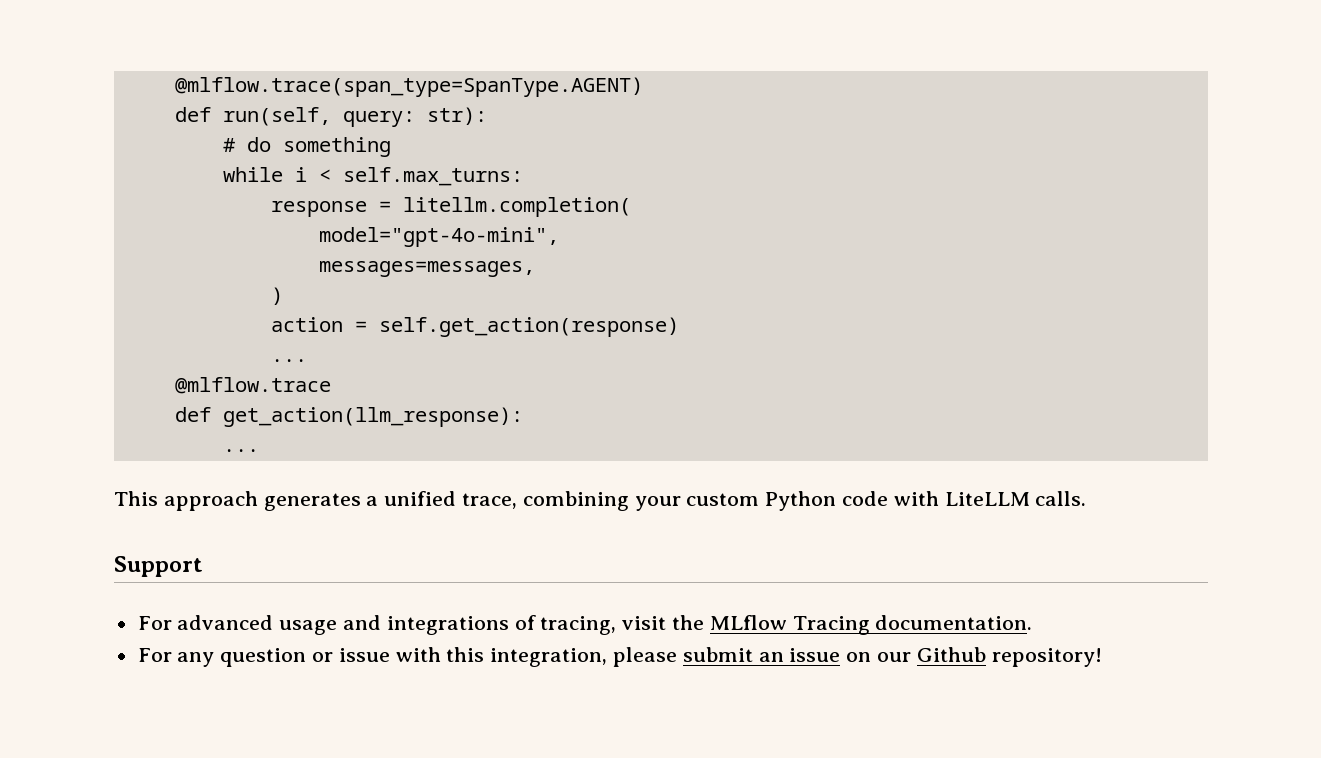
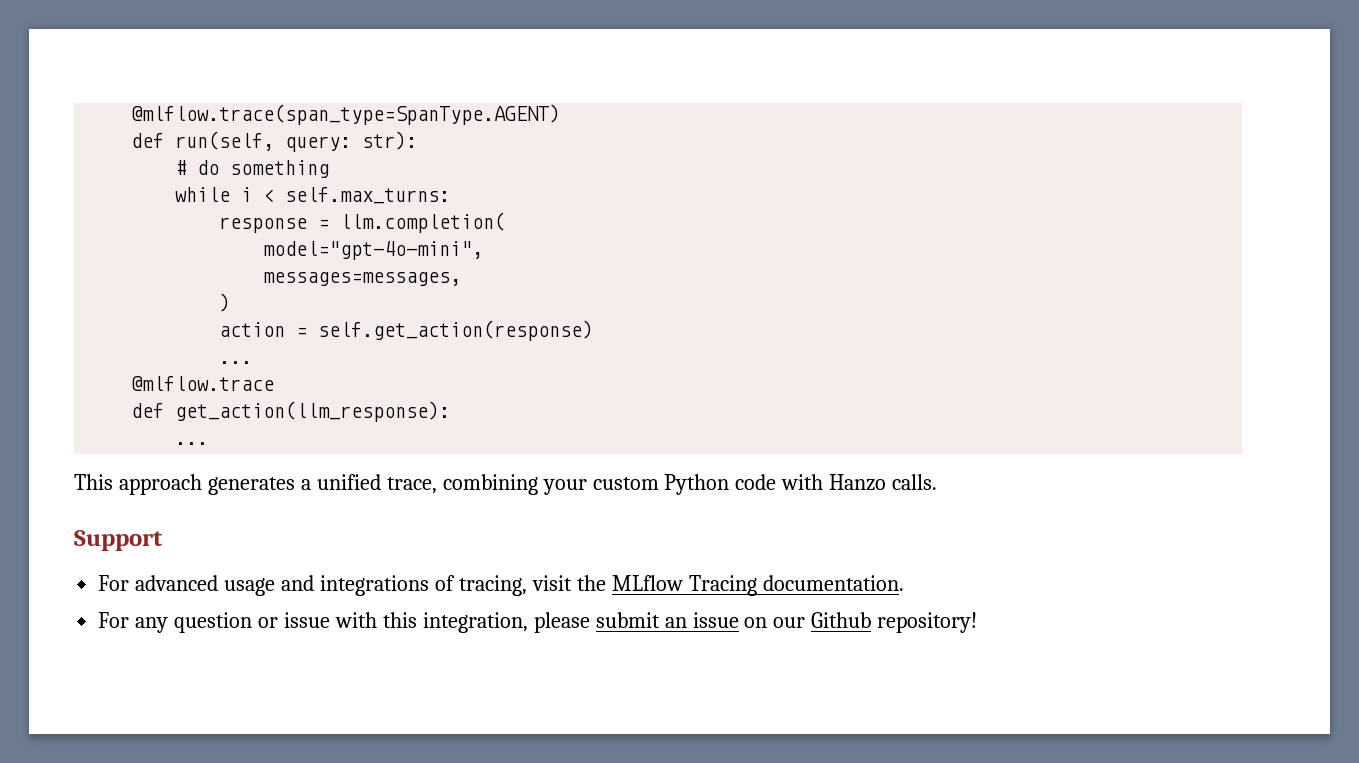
[402,197,631,217] litellm.completion( -> [340,212,506,233] llm.completion(
[944,492,1030,506] LiteLLM -> [829,474,887,491] Hanzo

